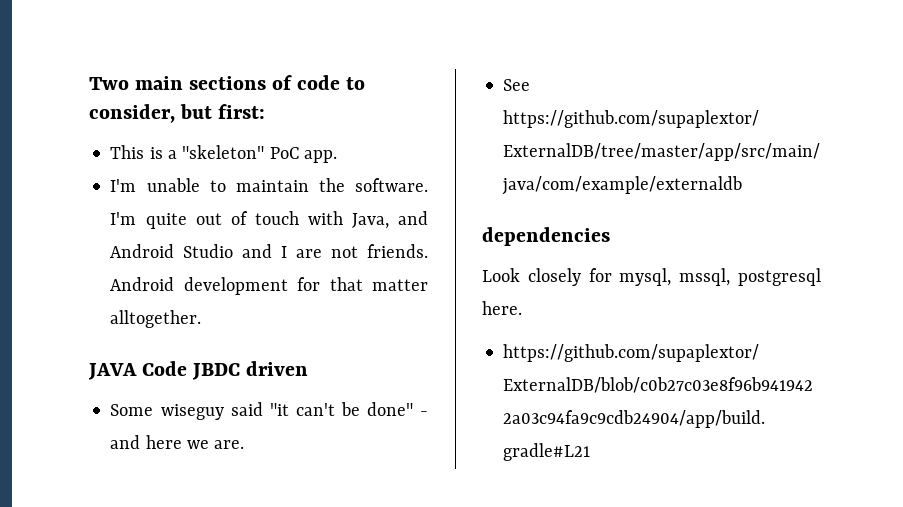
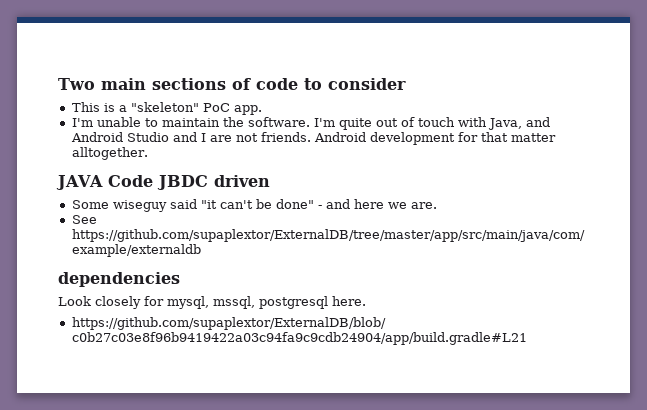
[89,104,266,123] consider, but first: -> [327,78,406,90] consider

